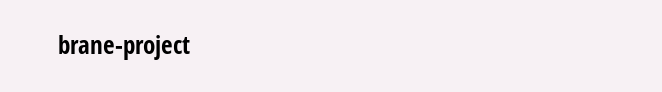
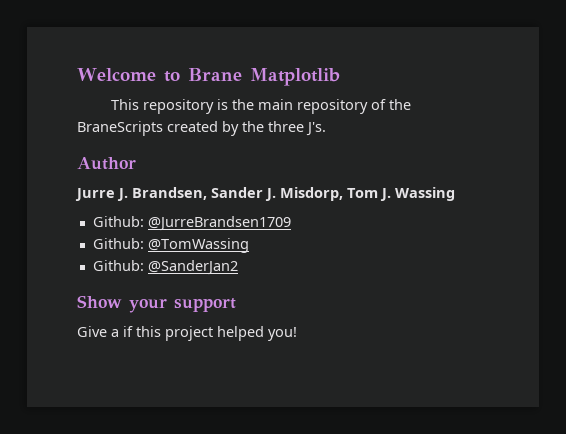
[58,35,190,60] brane-project -> [77,68,340,86] [110,99,411,114] [77,121,326,136] [77,157,136,170] [75,187,455,201] [92,216,291,231] [92,238,249,253] [92,260,238,275] [77,295,236,313] [77,326,297,341] Welcome to Brane Matplotlib // This repository is the main repository of the BraneScripts created by the three J's. // Author // Jurre J. Brandsen, Sander J. Misdorp, Tom J. Wassing // Github: @JurreBrandsen1709 // Github: @TomWassing // Github: @SanderJan2 // Show your support // Give a if this project helped you!

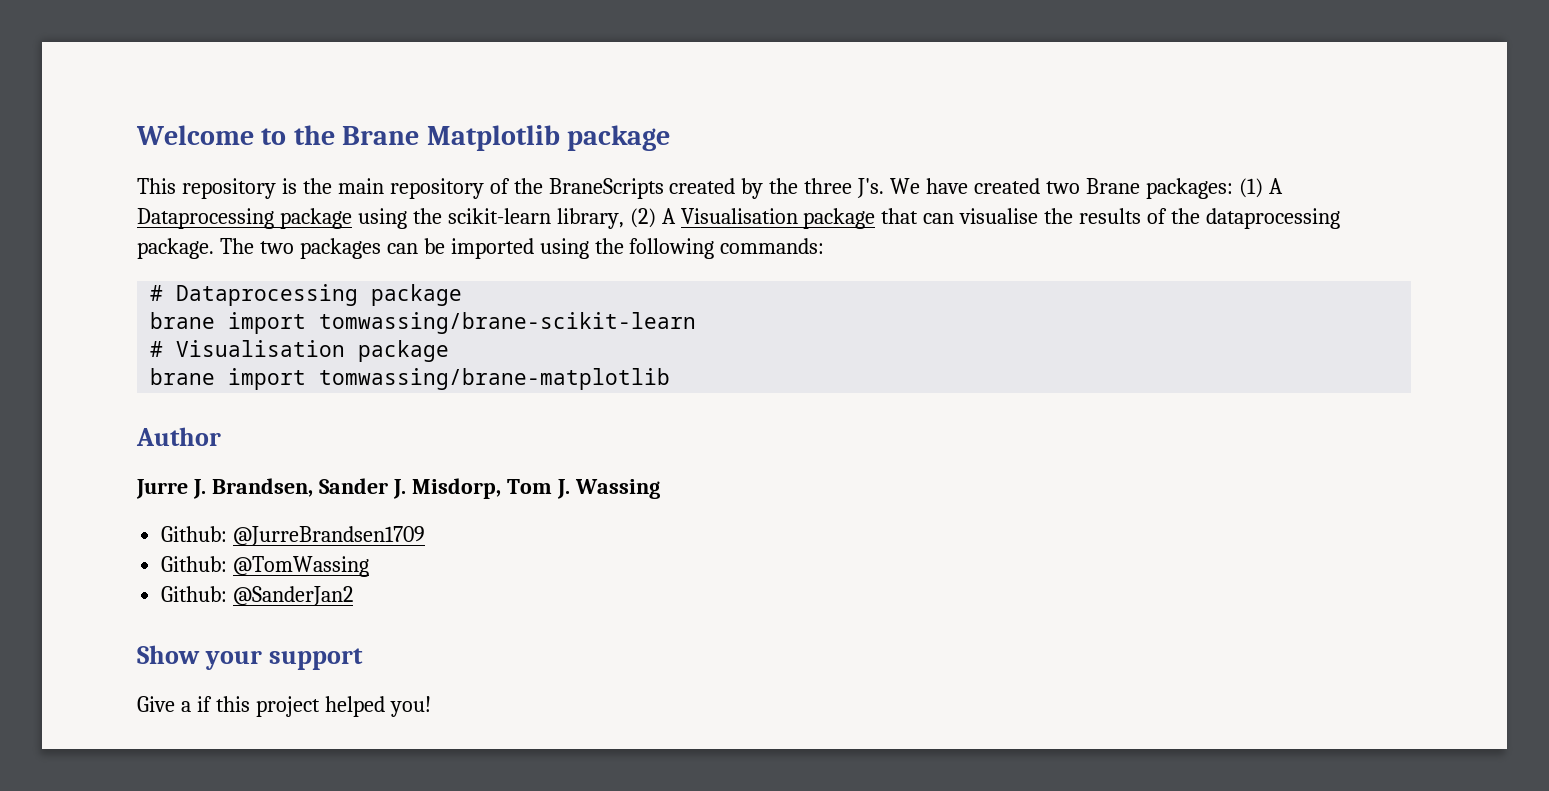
(180, 76) none -> [293,125,335,145] the
(340, 77) none -> [567,125,671,151] package
(326, 129) none -> [890,178,1283,199] [137,208,1340,229] [137,238,825,259] [150,284,463,306] [150,312,697,334] [150,340,450,362] [150,368,671,390] We have created two Brane packages: (1) A Dataprocessing package using the scikit-learn library, (2) A Visualisation package that can visualise the results of the dataprocessing package. The two packages can be imported using the following commands: // # Dataprocessing package // brane import tomwassing/brane-scikit-learn // # Visualisation package // brane import tomwassing/brane-matplotlib

